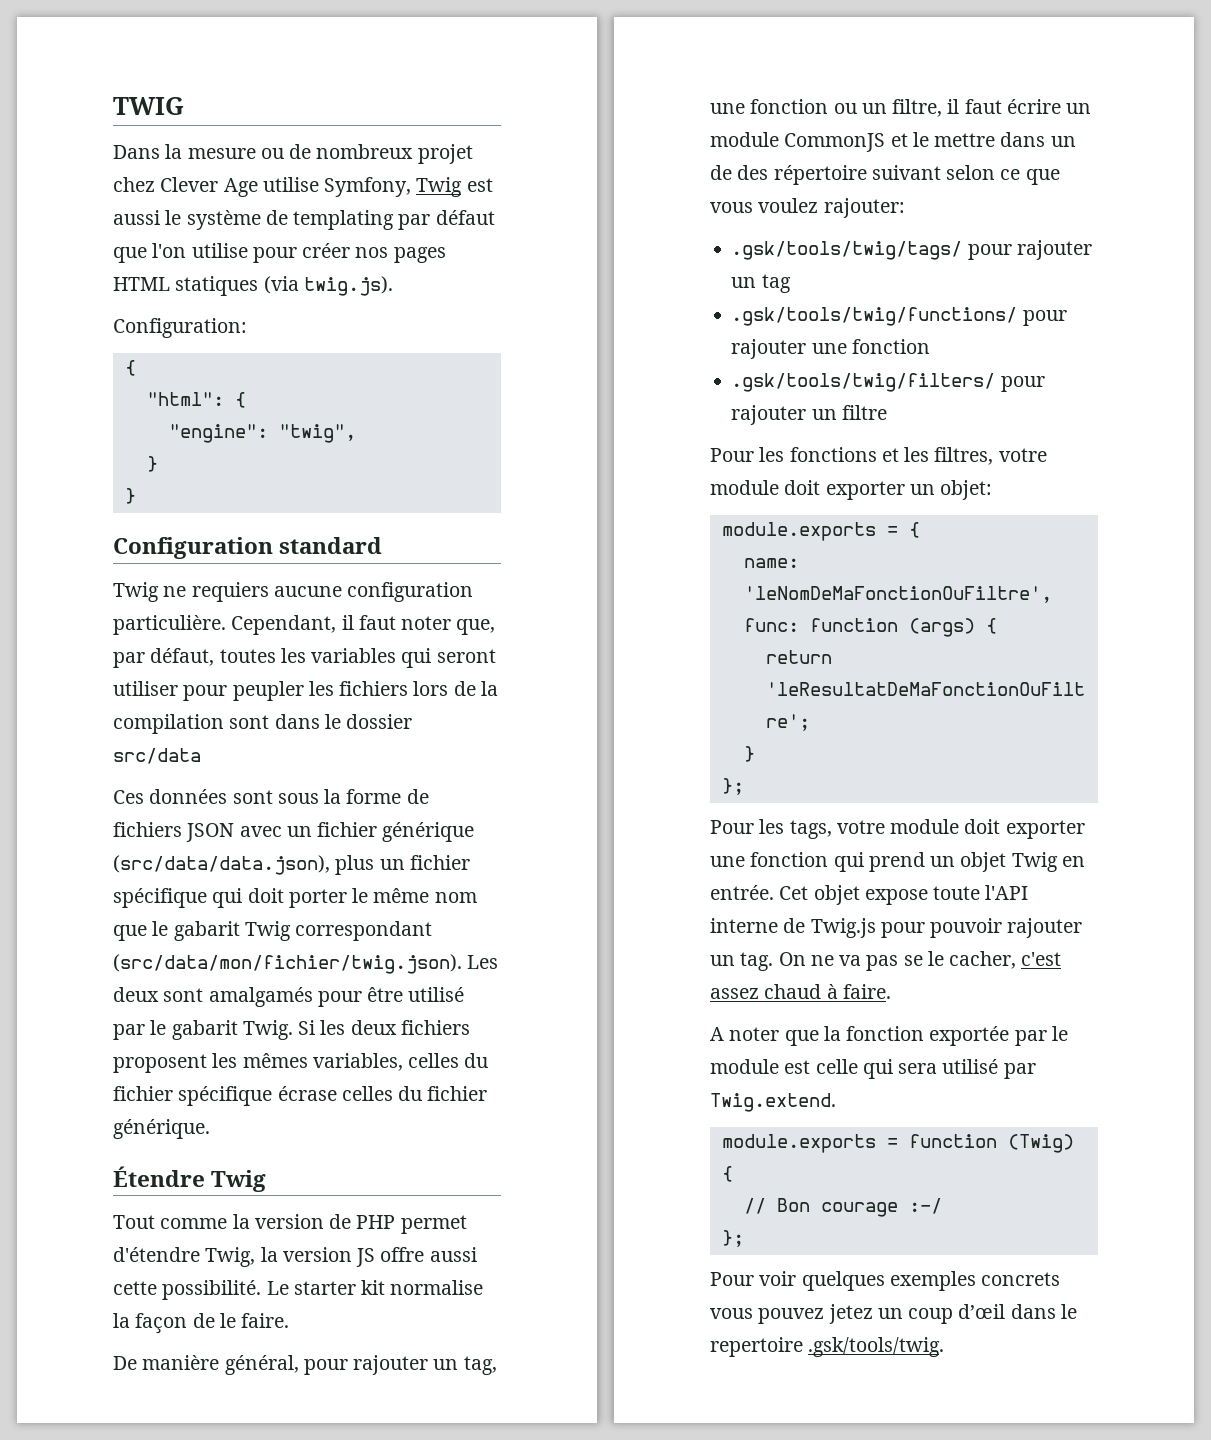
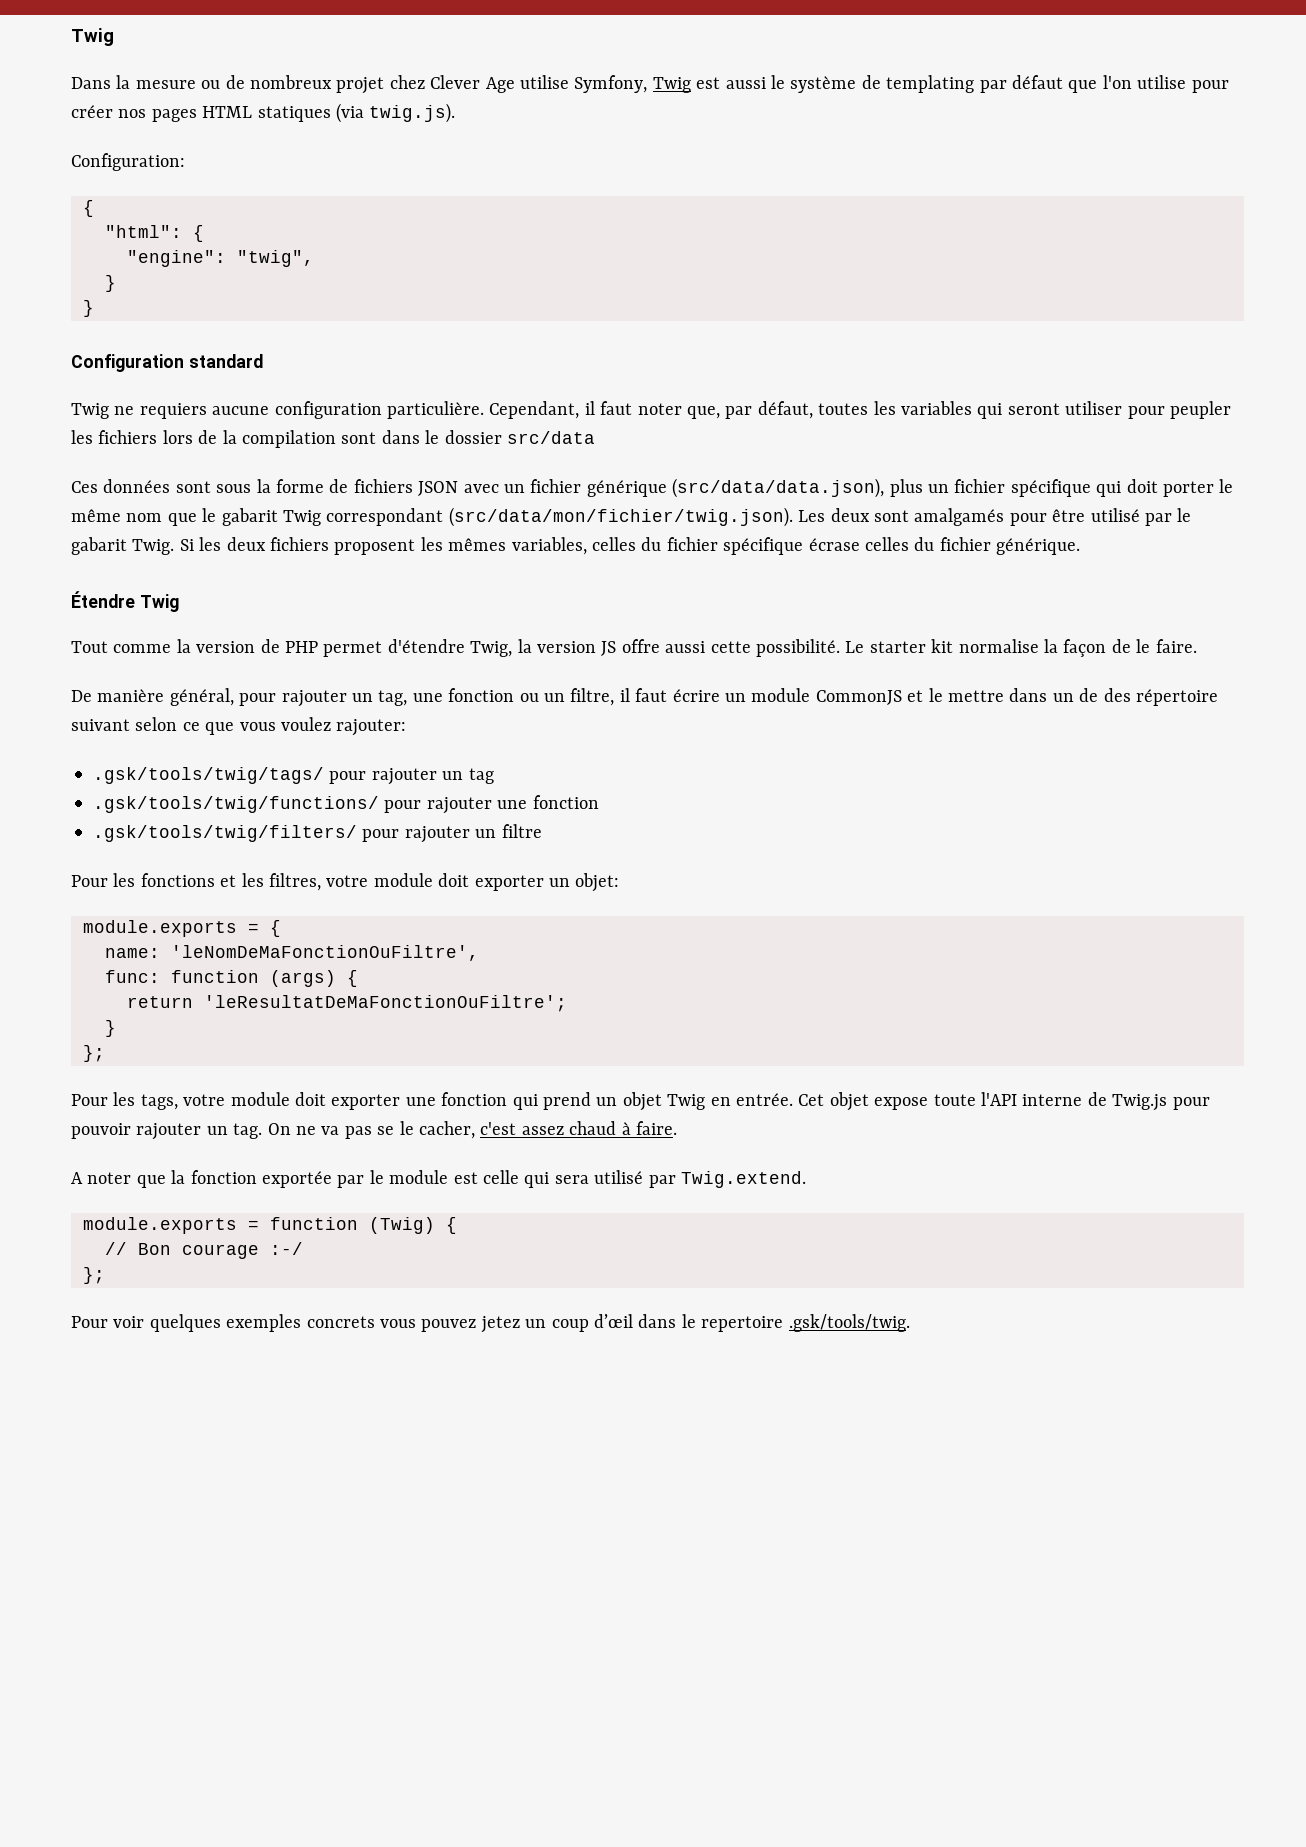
[113,97,184,115] TWIG -> [71,28,114,46] Twig

